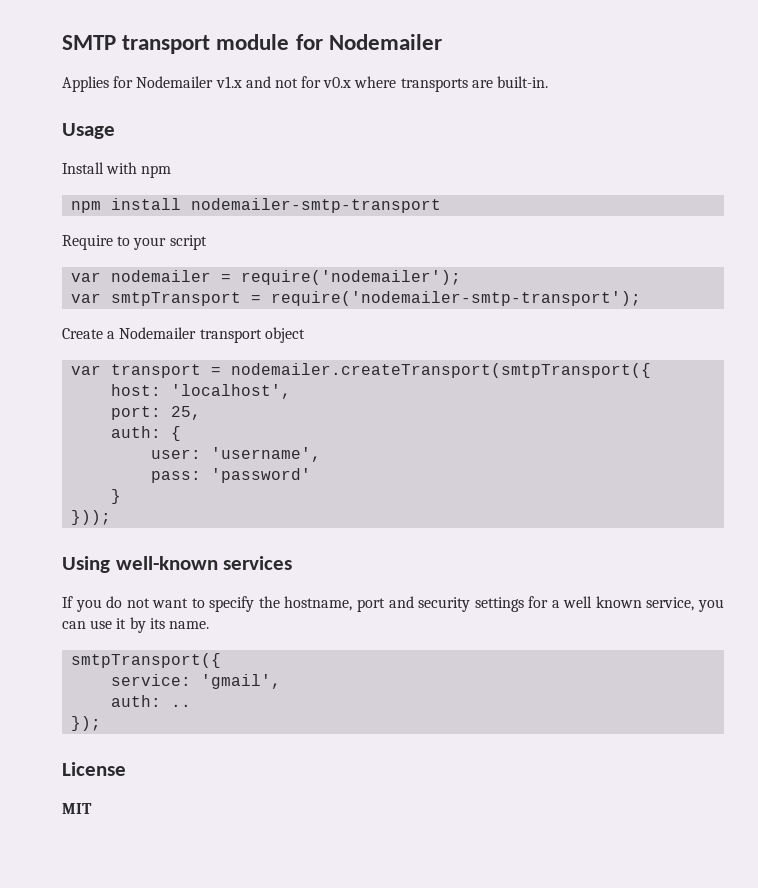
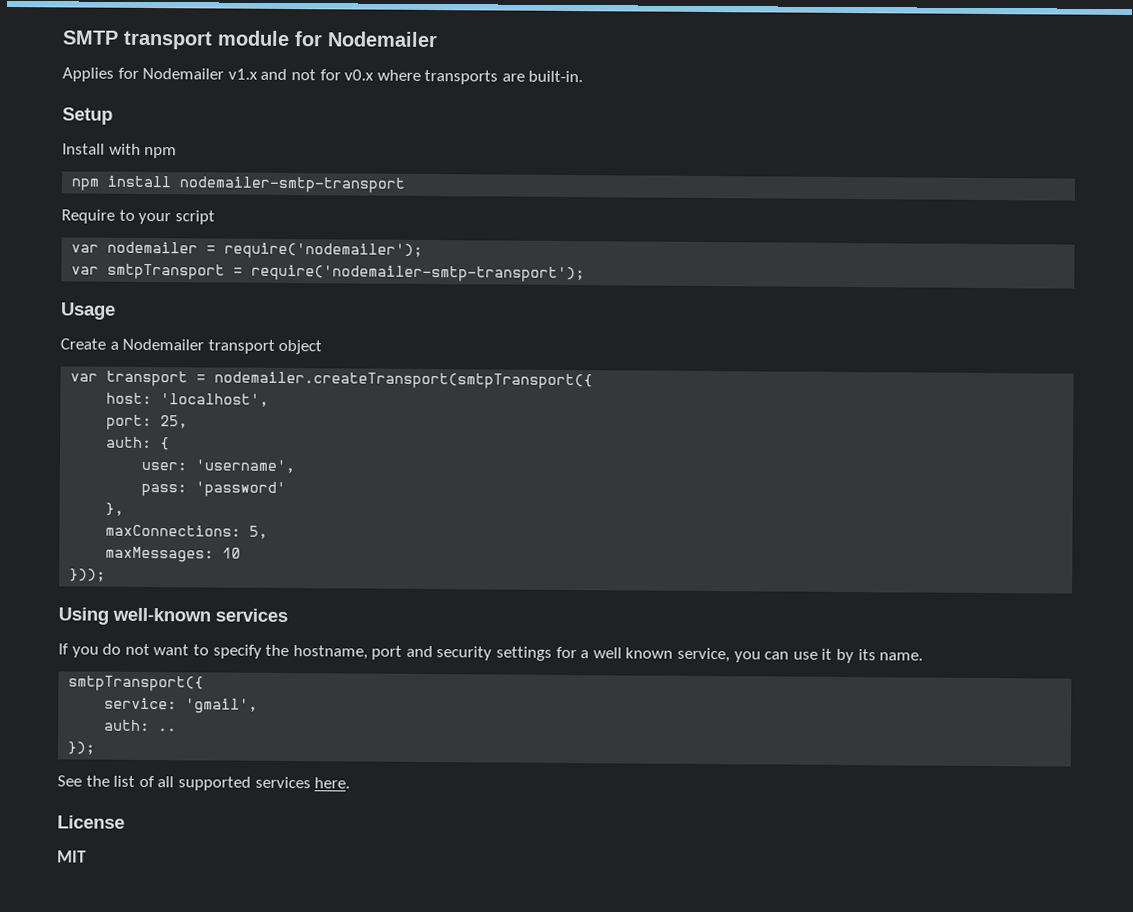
[62,123,115,139] Usage -> [62,107,113,125] Setup
(642, 298) none -> [60,302,116,320] // Usage
[111,489,122,504] } -> [105,502,125,516] [105,524,269,539] [105,546,242,563] }, // maxConnections: 5, // maxMessages: 10
(102, 723) none -> [57,775,351,791] // See the list of all supported services here.

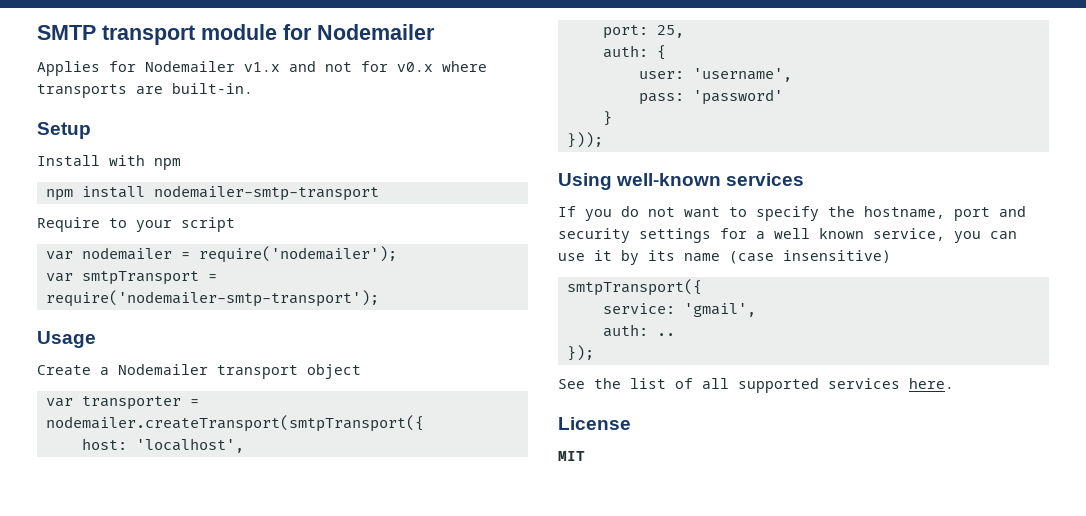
[106,370,189,387] transport -> [81,396,181,410] transporter
[105,502,125,516] [105,524,269,539] [105,546,242,563] }, // maxConnections: 5, // maxMessages: 10 -> [602,111,612,126] }
[879,652,924,661] name. -> [684,250,891,264] name (case insensitive)

